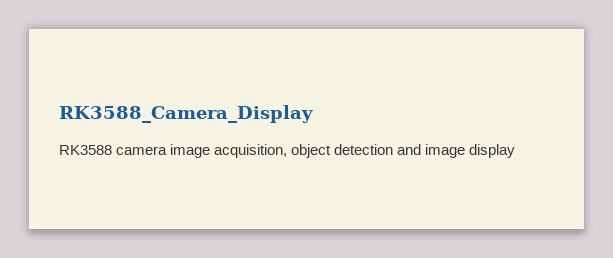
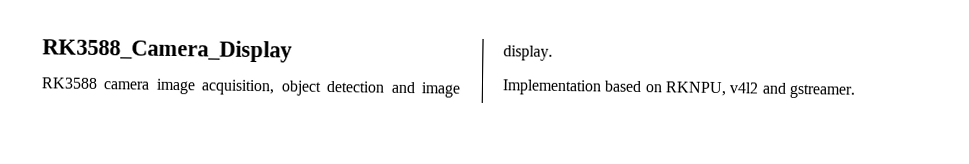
[469,144,516,158] display -> [503,45,553,61] [502,79,855,99] display. // Implementation based on RKNPU, v4l2 and gstreamer.

